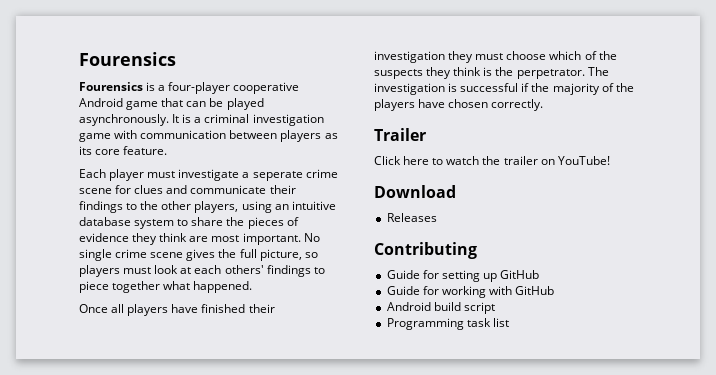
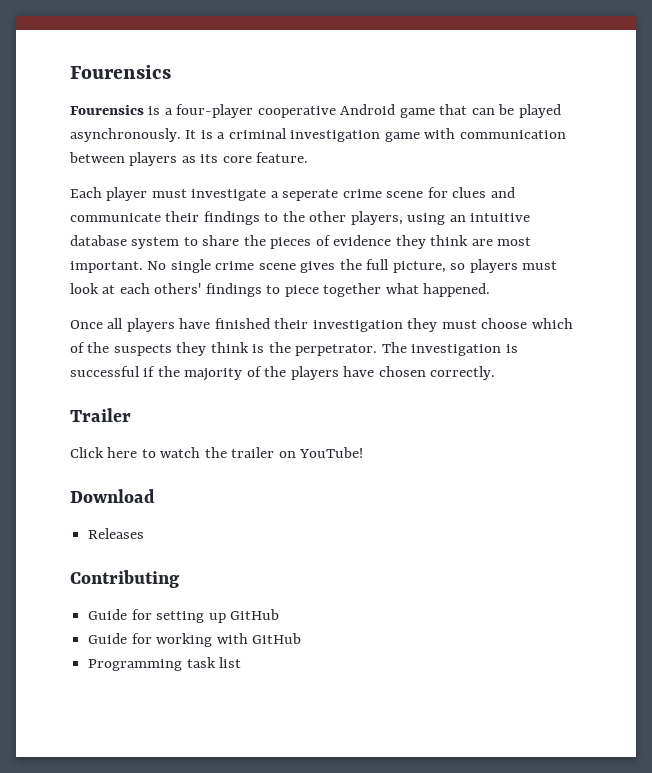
[386,302,495,314] // Android build script -> (301, 638) none

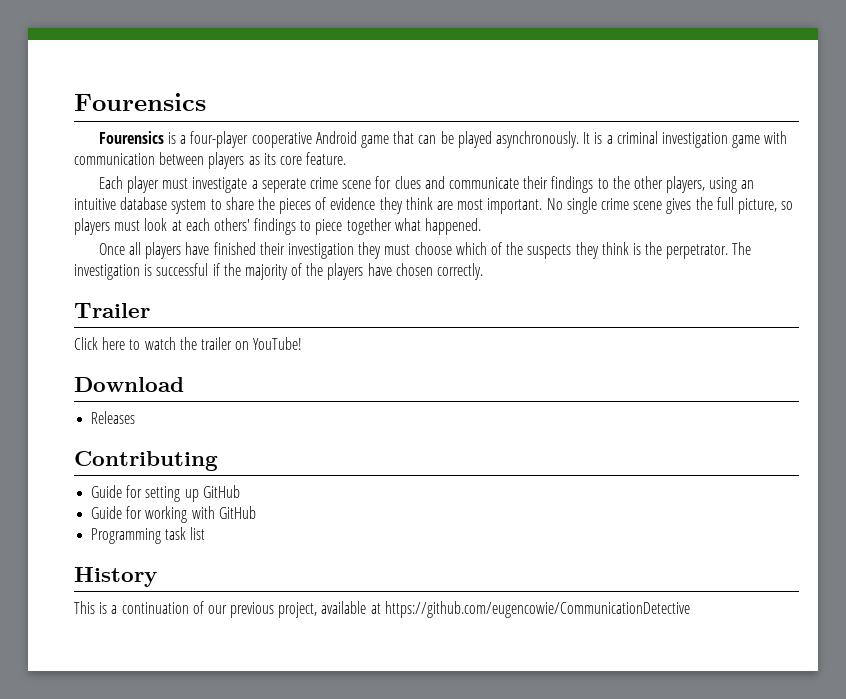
(242, 662) none -> [74,567,157,587] [74,601,690,618] // History // This is a continuation of our previous project, available at https://github.com/eugencowie/CommunicationDetective

